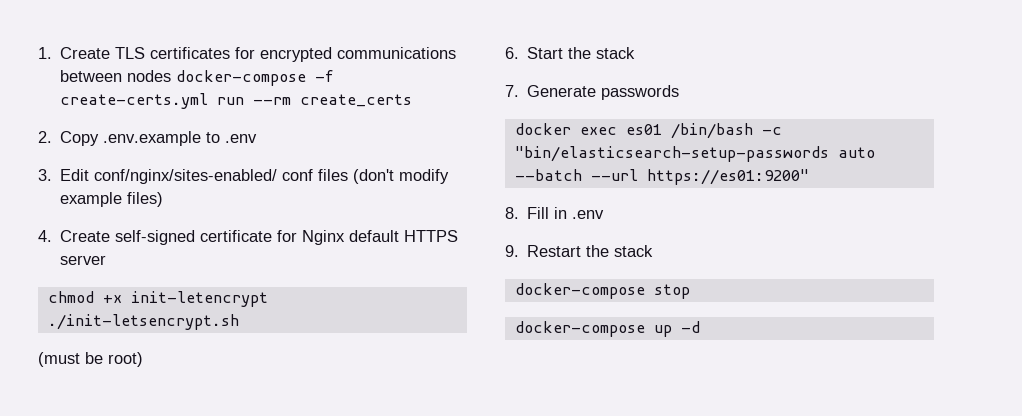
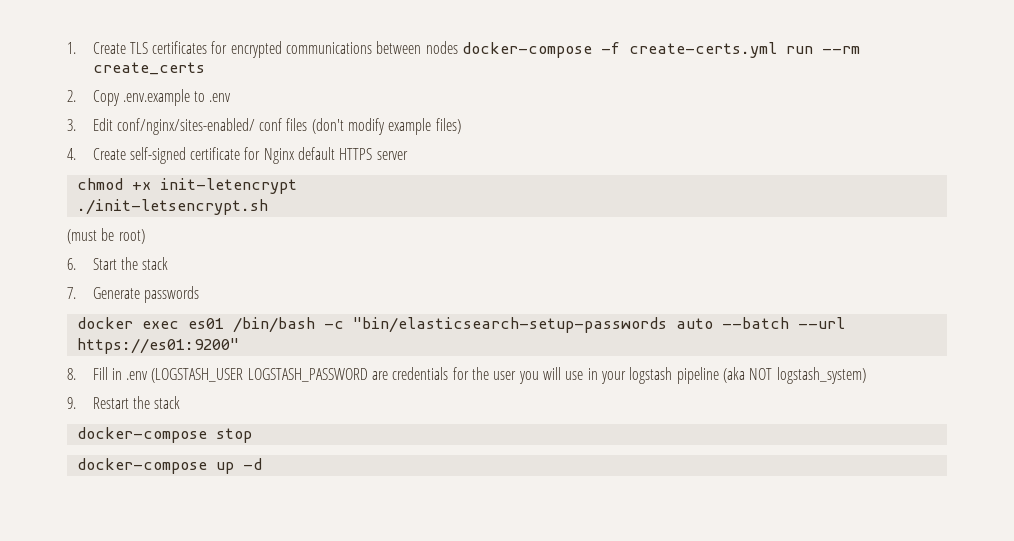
(605, 214) none -> [151,367,866,384] (LOGSTASH_USER LOGSTASH_PASSWORD are credentials for the user you will use in your logstash pipeline (aka NOT logstash_system)

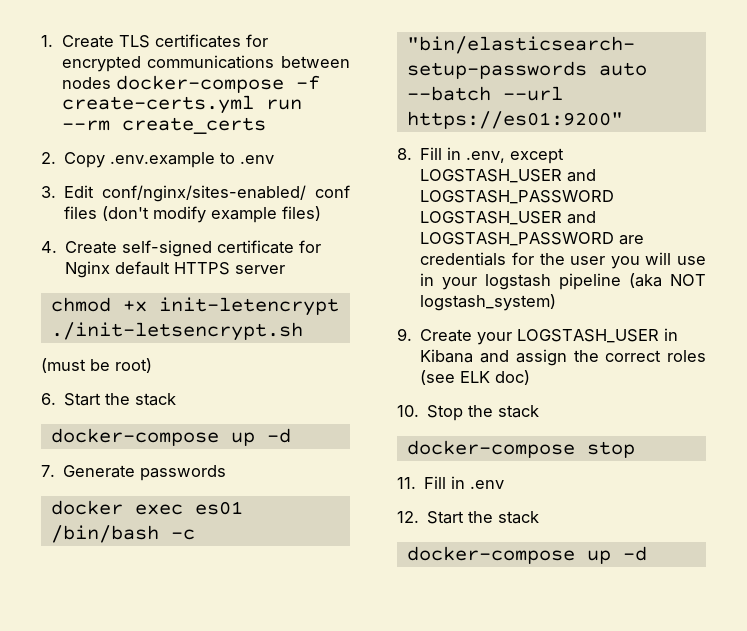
(169, 263) none -> [50,428,291,446] // docker-compose up -d
[126,368,244,383] .env (LOGSTASH_USER -> [466,148,565,164] [420,169,597,183] [420,190,615,204] [420,211,597,225] .env, except LOGSTASH_USER and LOGSTASH_PASSWORD LOGSTASH_USER and
[92,396,181,409] [76,427,252,443] Restart the stack // docker-compose stop -> [420,328,679,345] [420,349,706,366] [420,370,531,385] [397,405,540,421] [406,440,635,458] [397,476,505,489] [397,511,540,524] Create your LOGSTASH_USER in Kibana and assign the correct roles (see ELK doc) // 10. Stop the stack // docker-compose stop // 11. Fill in .env // 12. Start the stack

